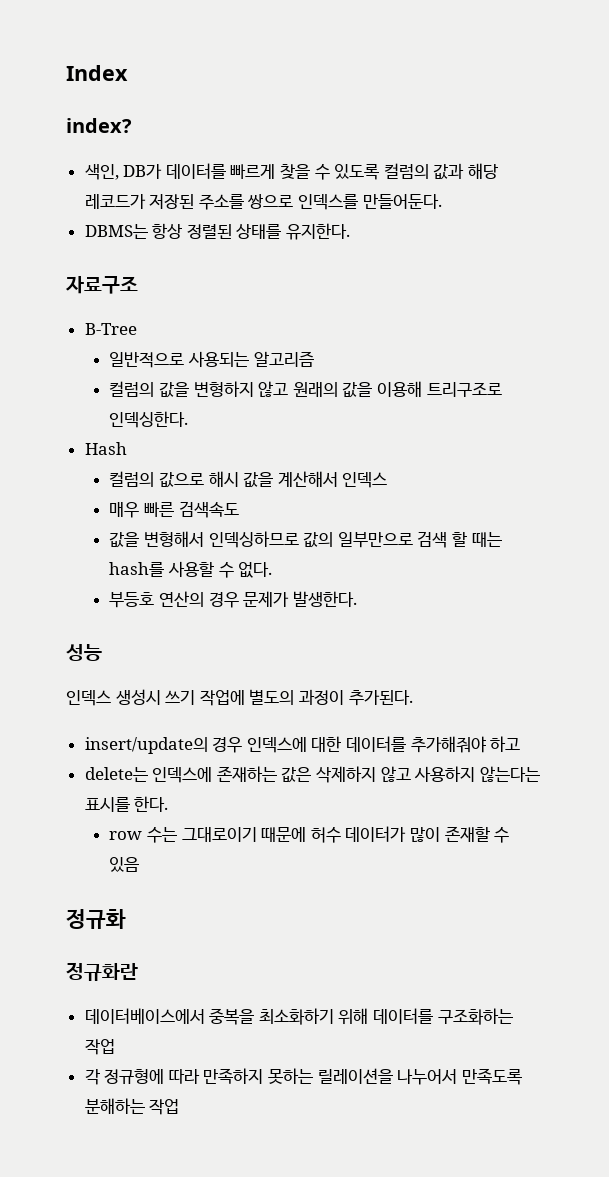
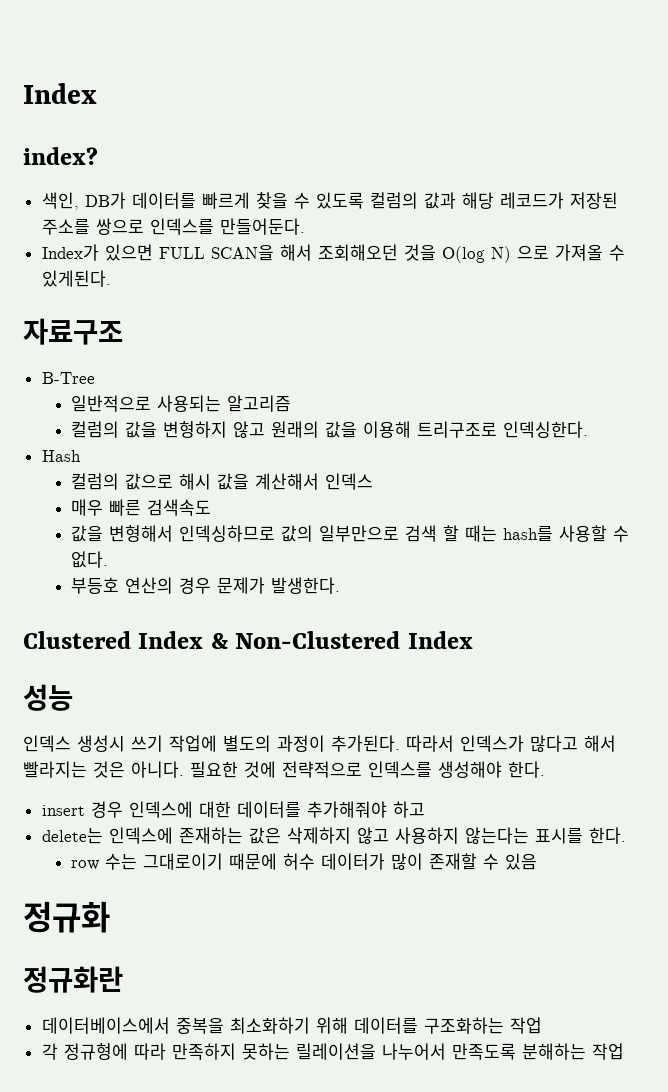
[84,223,351,240] DBMS는 항상 정렬된 상태를 유지한다. -> [41,244,625,263] [41,270,111,287] Index가 있으면 FULL SCAN을 해서 조회해오던 것을 O(log N) 으로 가져올 수 있게된다.
(357, 599) none -> [23,631,473,649] // Clustered Index & Non-Clustered Index
[84,737,208,754] // insert/update의 -> [406,735,616,752] [23,761,545,778] [41,805,85,816] 따라서 인덱스가 많다고 해서 빨라지는 것은 아니다. 필요한 것에 전략적으로 인덱스를 생성해야 한다. // insert

